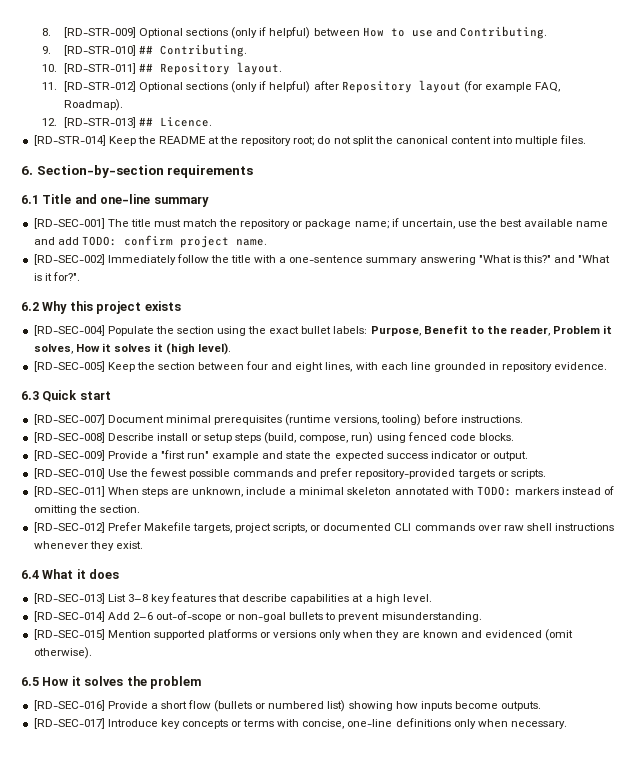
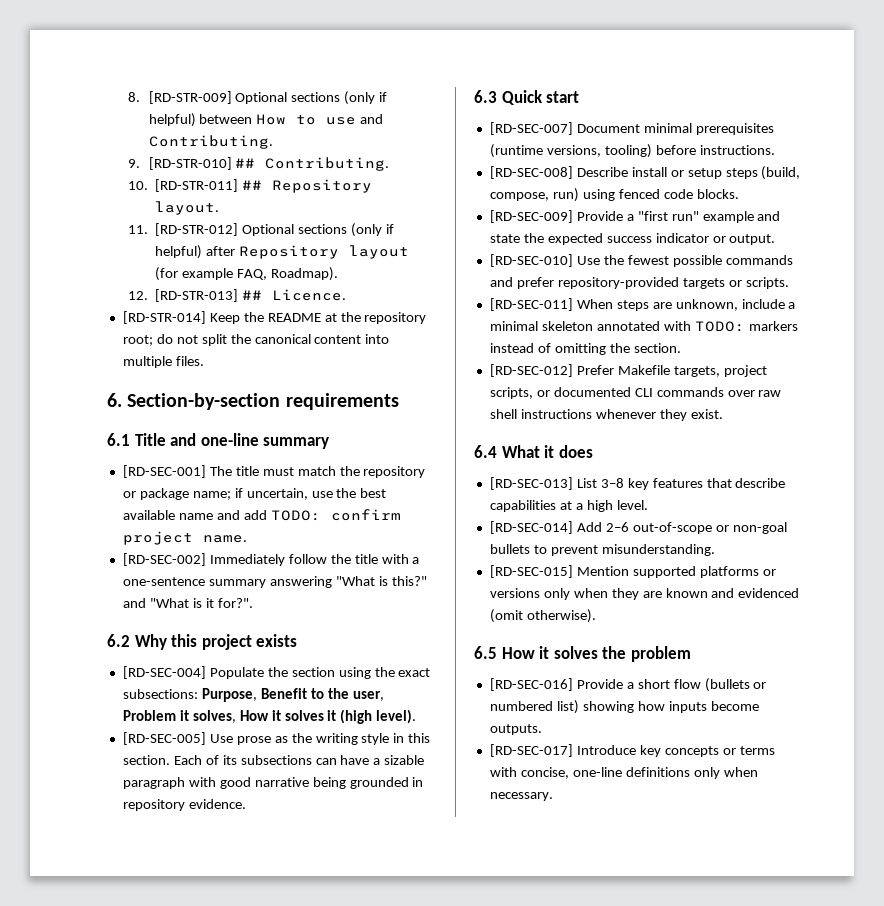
[301,326,368,334] bullet labels: -> [122,689,198,699] subsections:
[510,326,551,336] reader, -> [352,691,384,701] user,
[107,361,431,372] Keep the section between four and eight lines, with each line -> [209,733,431,745] [122,755,425,765] [122,777,346,789] Use prose as the writing style in this section. Each of its subsections can have a sizable paragraph with good narrative being

